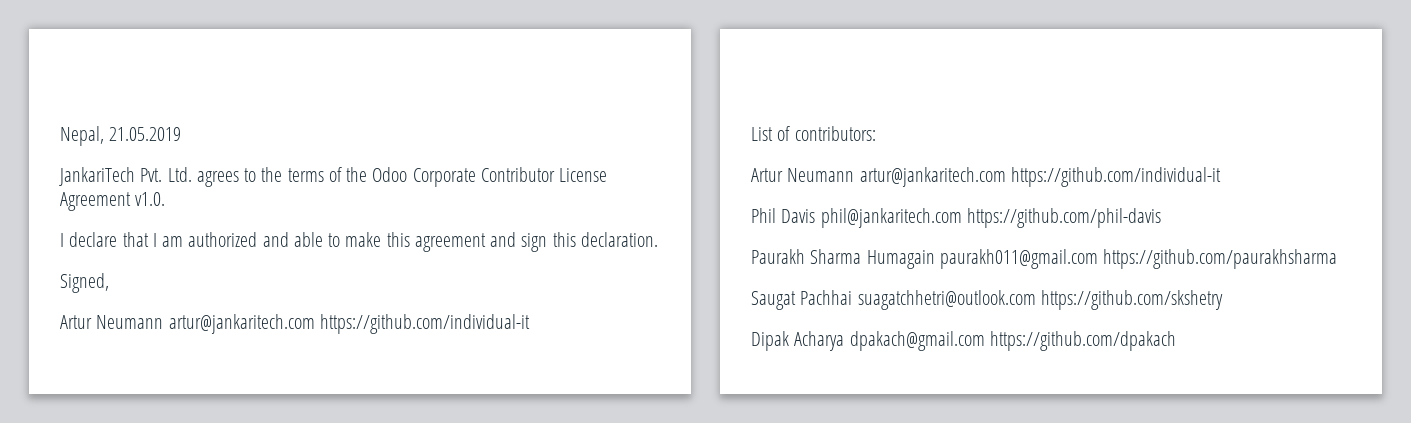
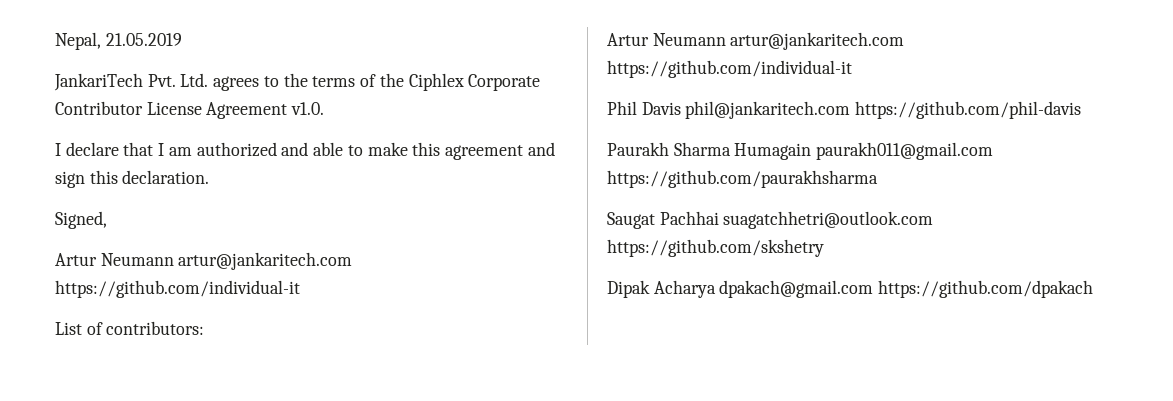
[372,167,408,182] Odoo -> [408,73,464,91] Ciphlex

